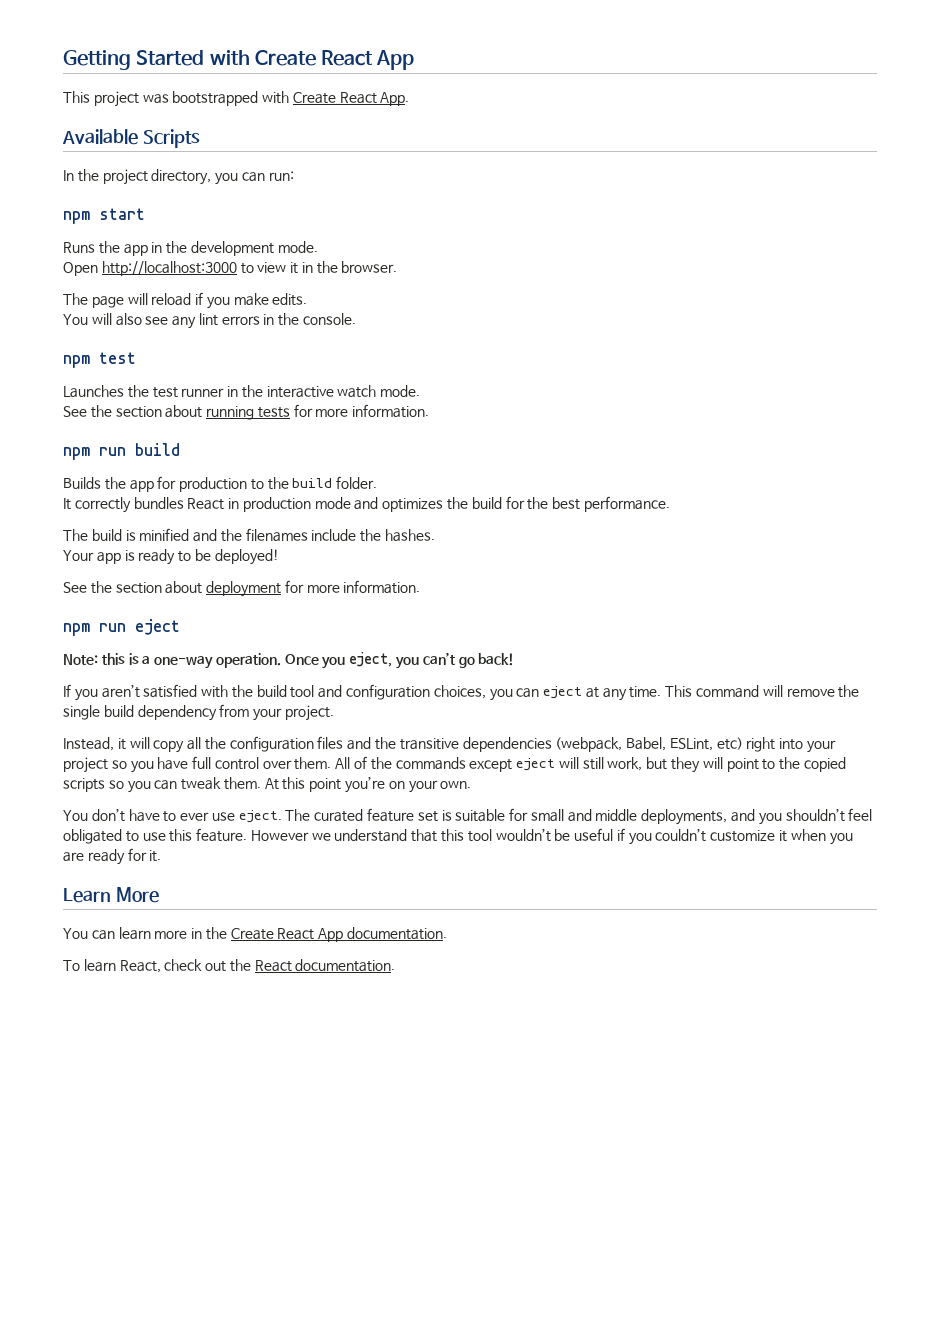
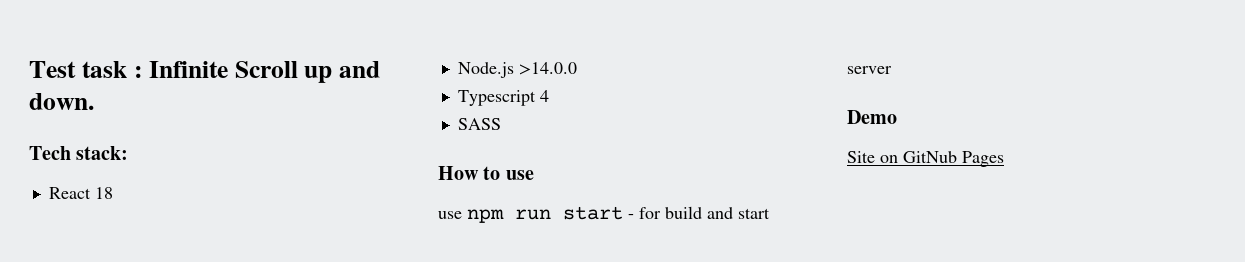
[63,50,415,70] [63,91,410,107] [62,129,200,148] [63,169,294,185] [63,208,145,224] [63,241,318,256] [63,261,398,276] [63,292,308,309] [63,313,357,329] [63,352,136,368] [63,385,421,398] [63,404,430,420] [63,443,180,460] [63,476,378,492] [63,496,670,513] [63,528,436,542] [63,549,279,565] [63,580,421,597] [63,619,180,636] [63,652,515,669] [63,684,860,701] [63,704,334,721] [63,736,837,753] [63,756,846,773] [63,776,472,793] [63,808,873,825] [63,828,853,845] [63,848,162,865] [63,887,159,903] [63,927,448,942] [63,959,396,973] Getting Started with Create React App // This project was bootstrapped with Create React App. // Available Scripts // In the project directory, you can run: // npm start // Runs the app in the development mode. // Open http://localhost:3000 to view it in the browser. // The page will reload if you make edits. // You will also see any lint errors in the console. // npm test // Launches the test runner in the interactive watch mode. // See the section about running tests for more information. // npm run build // Builds the app for production to the build folder. // It correctly bundles React in production mode and optimizes the build for the best performance. // The build is minified and the filenames include the hashes. // Your app is ready to be deployed! // See the section about deployment for more information. // npm run eject // Note: this is a one-way operation. Once you eject, you can’t go back! // If you aren’t satisfied with the build tool and configuration choices, you can eject at any time. This command will remove the single build dependency from your project. // Instead, it will copy all the configuration files and the transitive dependencies (webpack, Babel, ESLint, etc) right into your project so you have full control over them. All of the commands except eject will still work, but they will point to the copied scripts so you can tweak them. At this point you’re on your own. // You don’t have to ever use eject. The curated feature set is suitable for small and middle deployments, and you shouldn’t feel obligated to use this feature. However we understand that this tool wouldn’t be useful if you couldn’t customize it when you are ready for it. // Learn More // You can learn more in the Create React App documentation. // To learn React, check out the React documentation. -> [29,61,381,83] [29,93,94,110] [29,146,129,160] [48,187,113,199] [457,62,577,78] [457,90,549,106] [457,118,501,130] [438,166,534,180] [438,206,770,223] [847,66,892,74] [847,110,897,124] [847,151,1004,167] Test task : Infinite Scroll up and down. // Tech stack: // React 18 // Node.js >14.0.0 // Typescript 4 // SASS // How to use // use npm run start - for build and start server // Demo // Site on GitNub Pages

